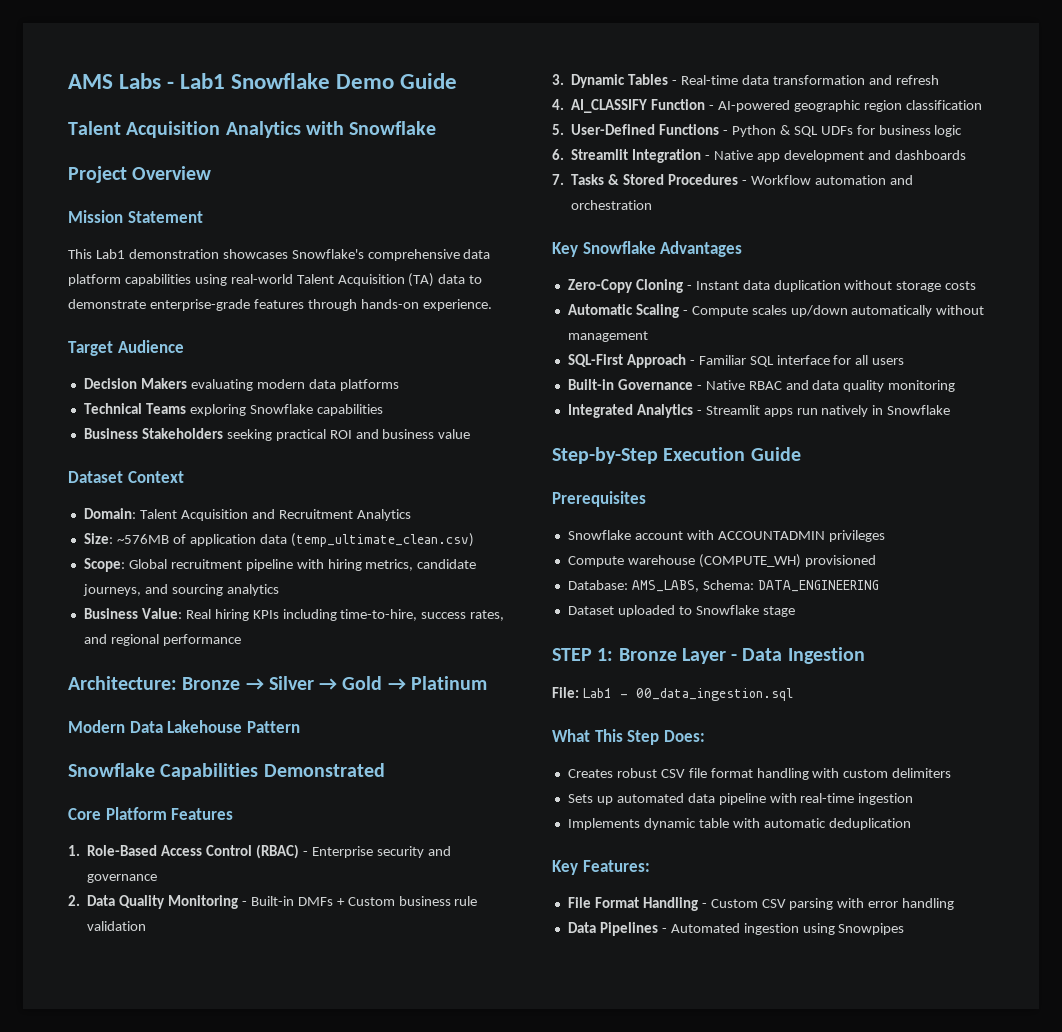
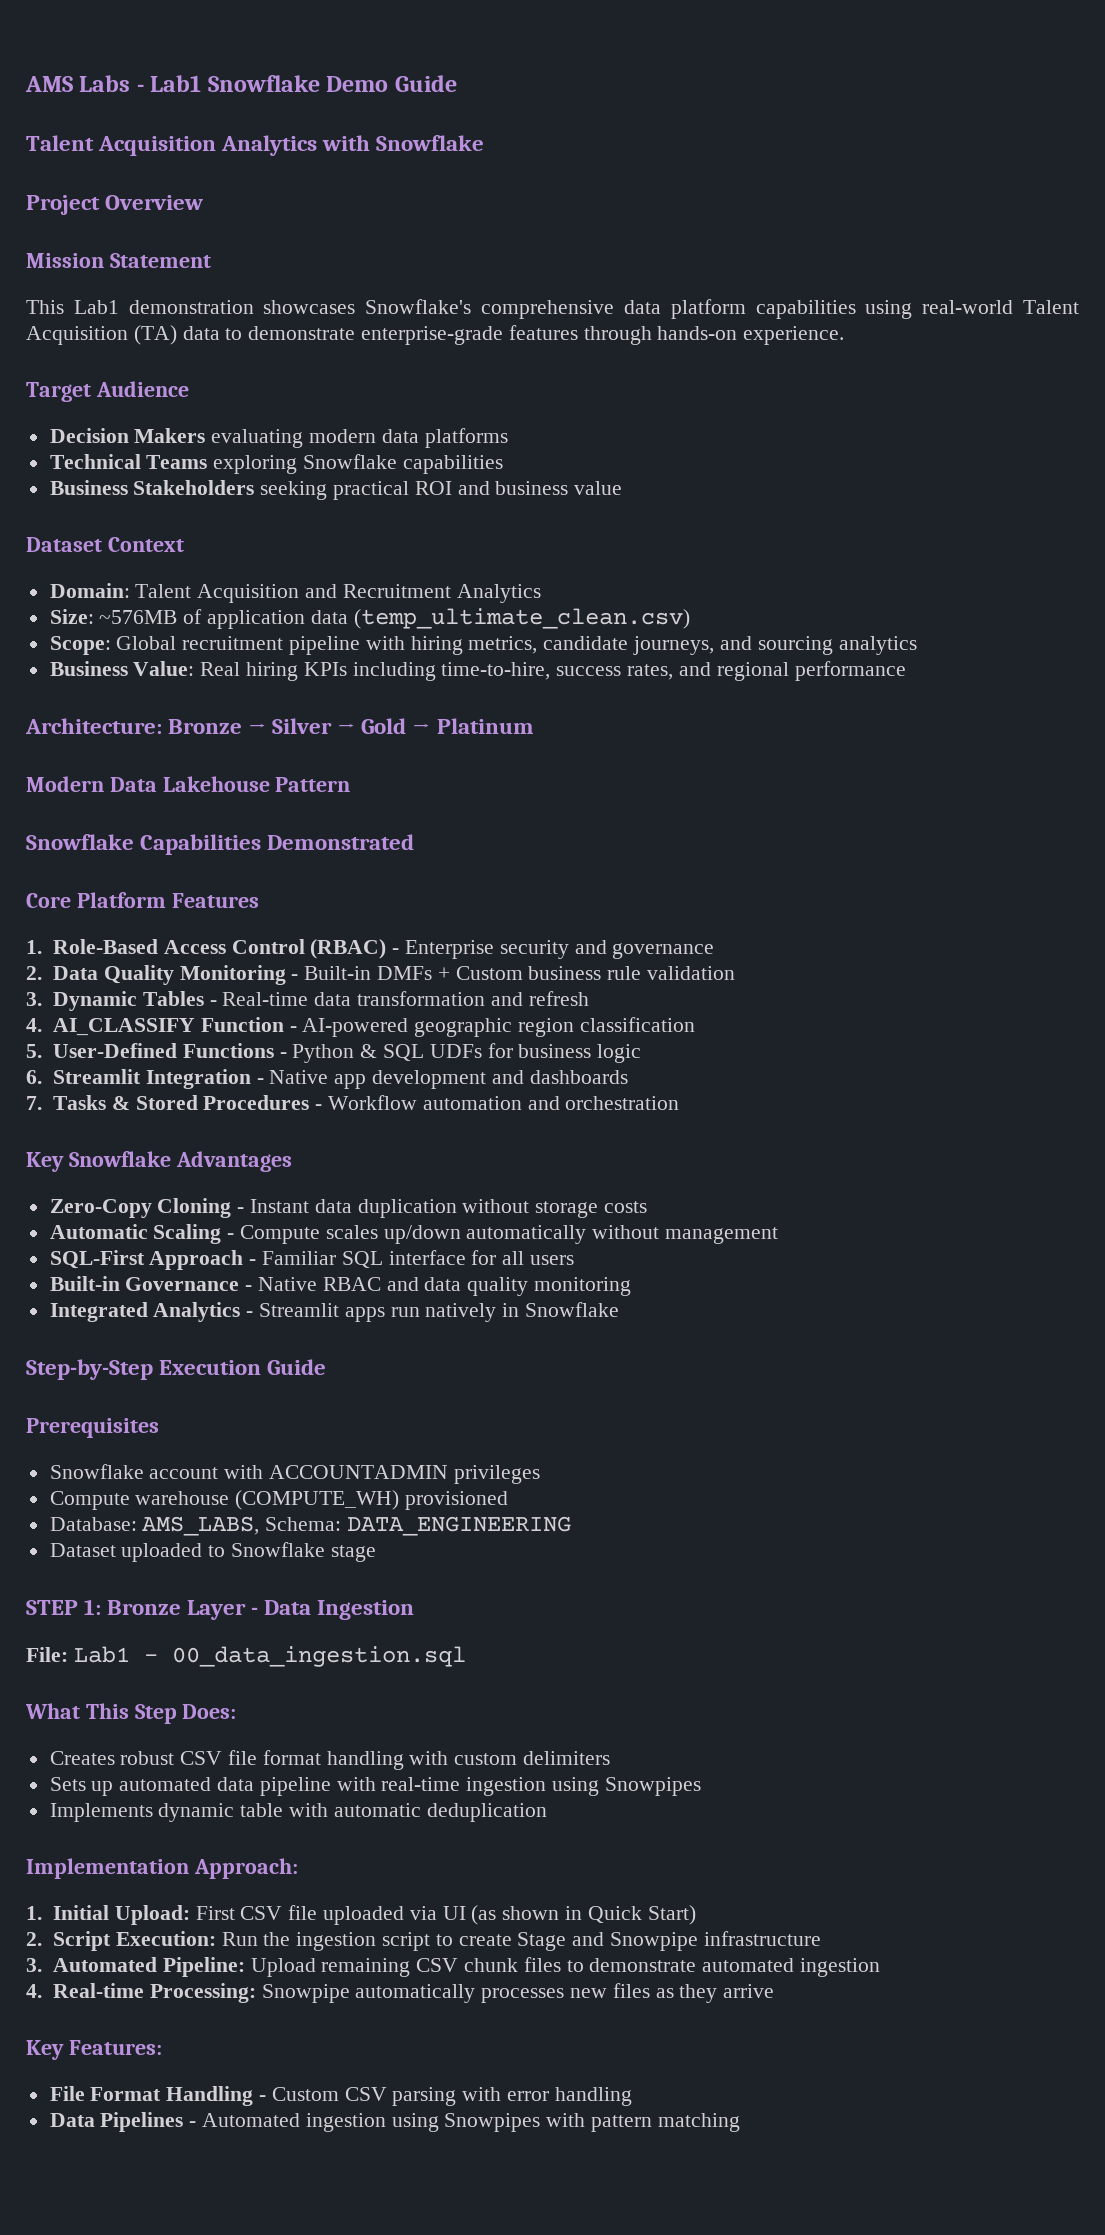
(914, 799) none -> [552,1777,701,1796] using Snowpipes
(911, 824) none -> [26,1858,298,1879] [26,1905,696,1925] [26,1931,821,1951] [26,1957,881,1977] [26,1983,775,2003] // Implementation Approach: // 1. Initial Upload: First CSV file uploaded via UI (as shown in Quick Start) // 2. Script Execution: Run the ingestion script to create Stage and Snowpipe infrastructure // 3. Automated Pipeline: Upload remaining CSV chunk files to demonstrate automated ingestion // 4. Real-time Processing: Snowpipe automatically processes new files as they arrive
(905, 929) none -> [546,2113,740,2132] with pattern matching

